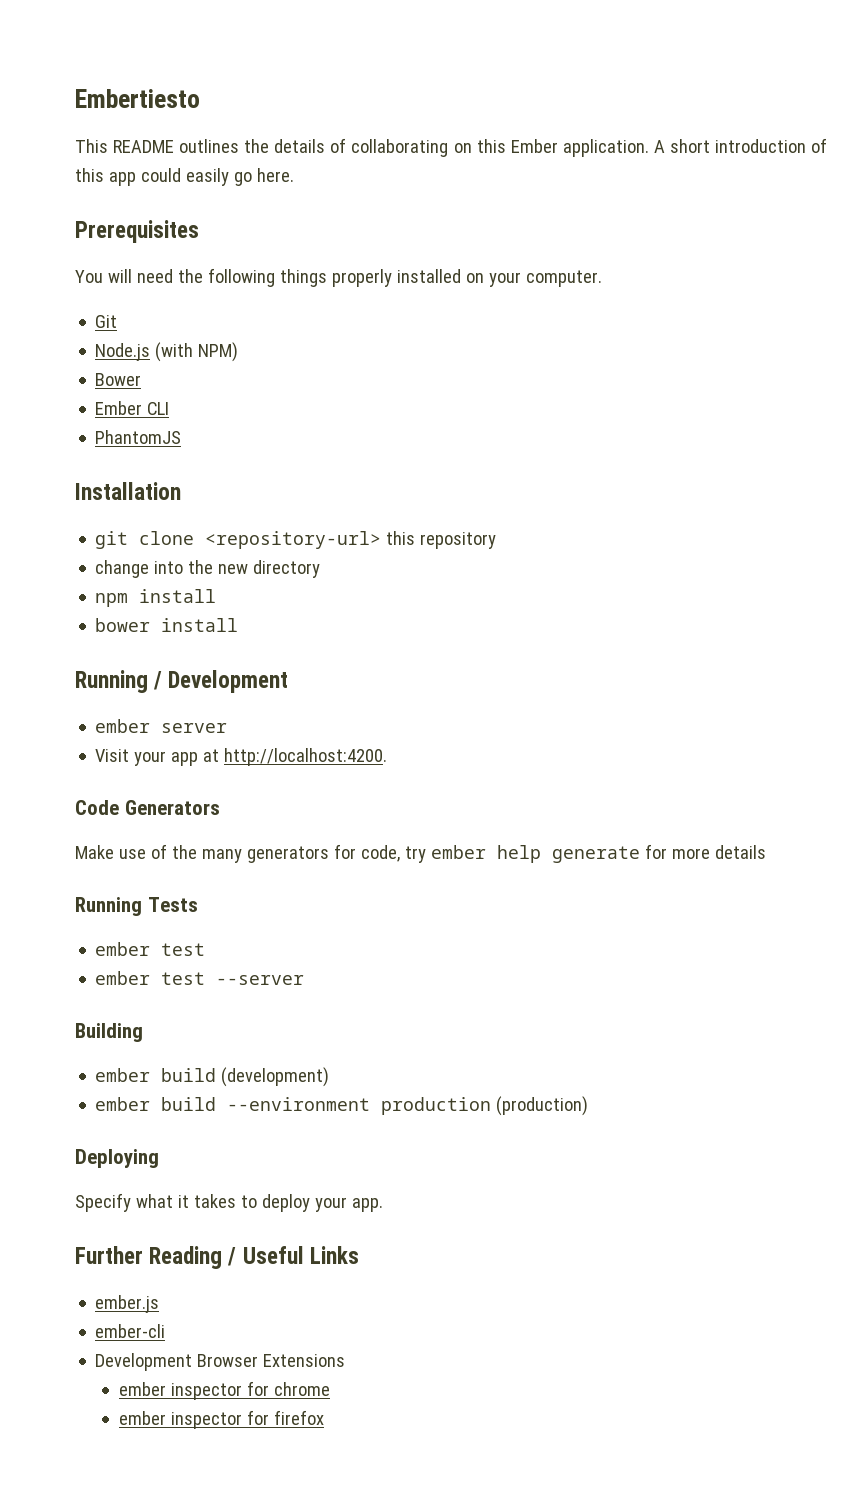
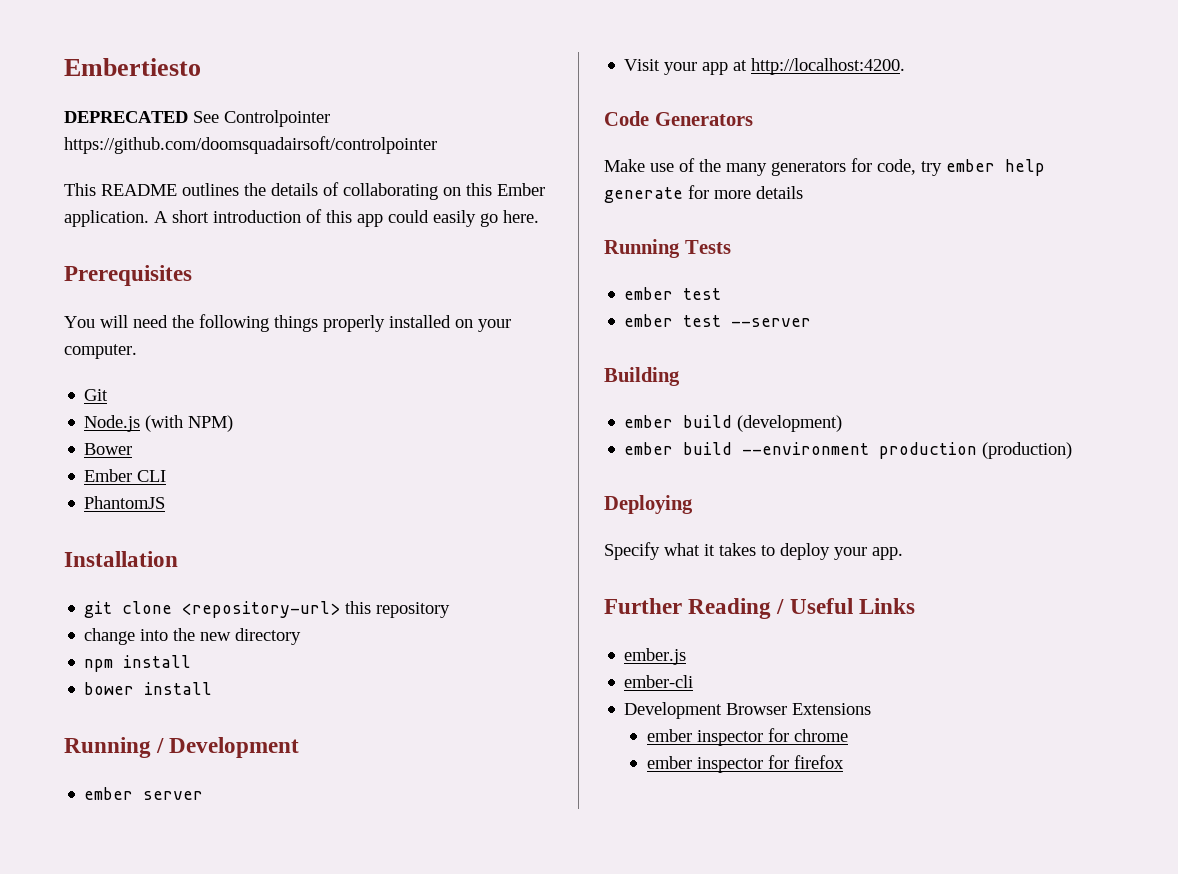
(200, 98) none -> [64,110,330,127] [64,136,437,154] // DEPRECATED See Controlpointer https://github.com/doomsquadairsoft/controlpointer

